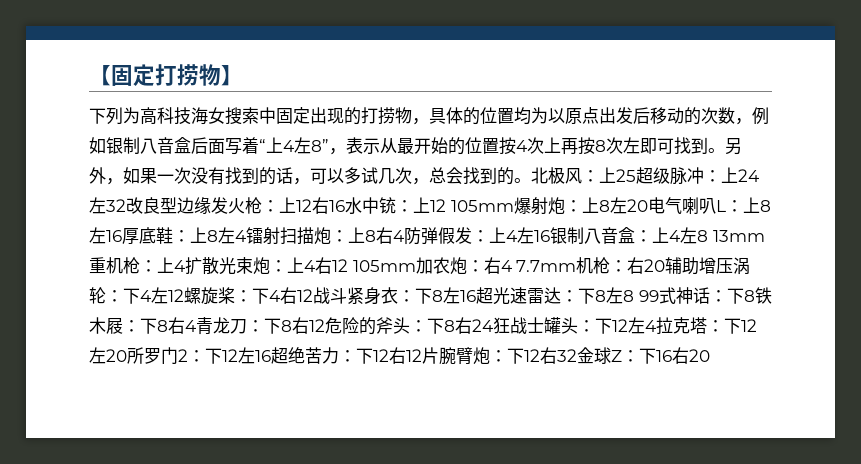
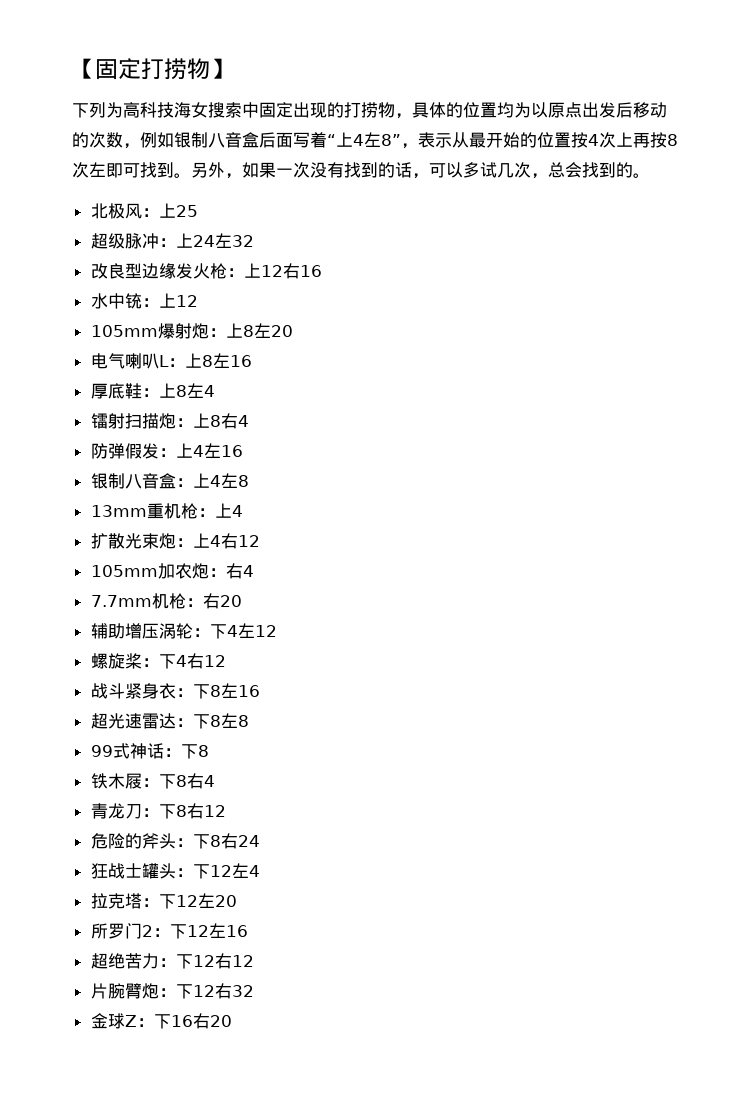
(531, 180) none -> (650, 175) //
(636, 175) none -> (198, 211) //
(126, 205) none -> (254, 241) //
(345, 206) none -> (322, 271) //
(446, 205) none -> (198, 301) //
(648, 205) none -> (293, 331) //
(122, 236) none -> (252, 361) //
(246, 236) none -> (215, 391) //
(404, 236) none -> (249, 421) //
(550, 236) none -> (243, 451) //
(708, 236) none -> (249, 481) //
(185, 266) none -> (243, 511) //
(348, 265) none -> (260, 541) //
(512, 266) none -> (254, 571) //
(666, 265) none -> (242, 601) //
(184, 295) none -> (277, 631) //
(313, 295) none -> (226, 661) //
(476, 296) none -> (260, 691) //
(634, 296) none -> (249, 721) //
(755, 296) none -> (209, 751) //
(196, 326) none -> (215, 781) //
(325, 325) none -> (226, 811) //
(493, 325) none -> (260, 841) //
(656, 326) none -> (260, 871) //
(127, 355) none -> (237, 901) //
(271, 356) none -> (248, 931) //
(422, 355) none -> (254, 961) //
(577, 355) none -> (254, 991) //

